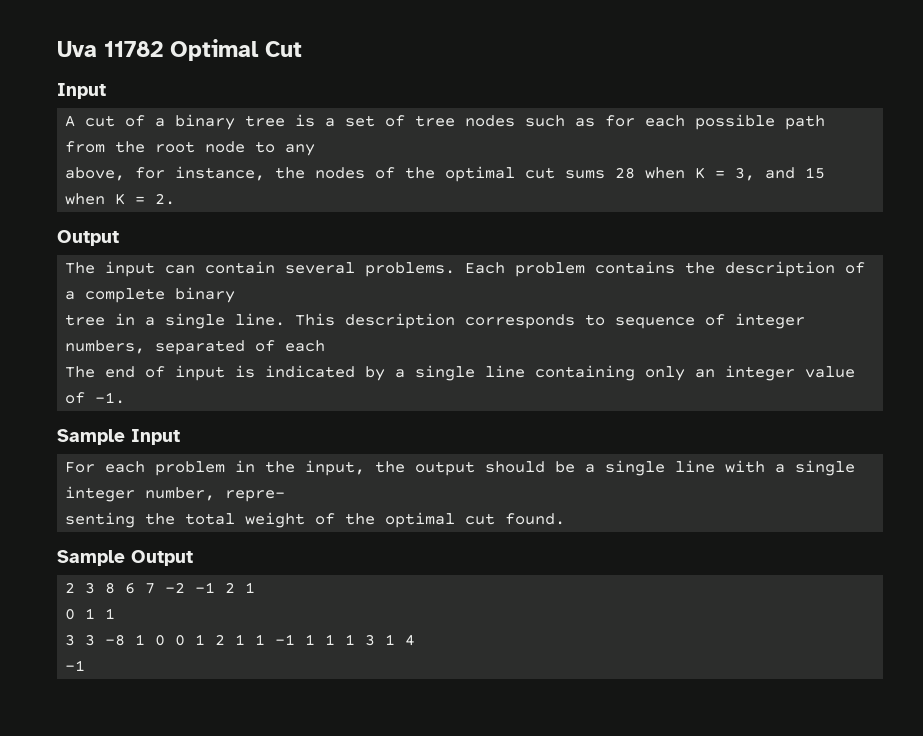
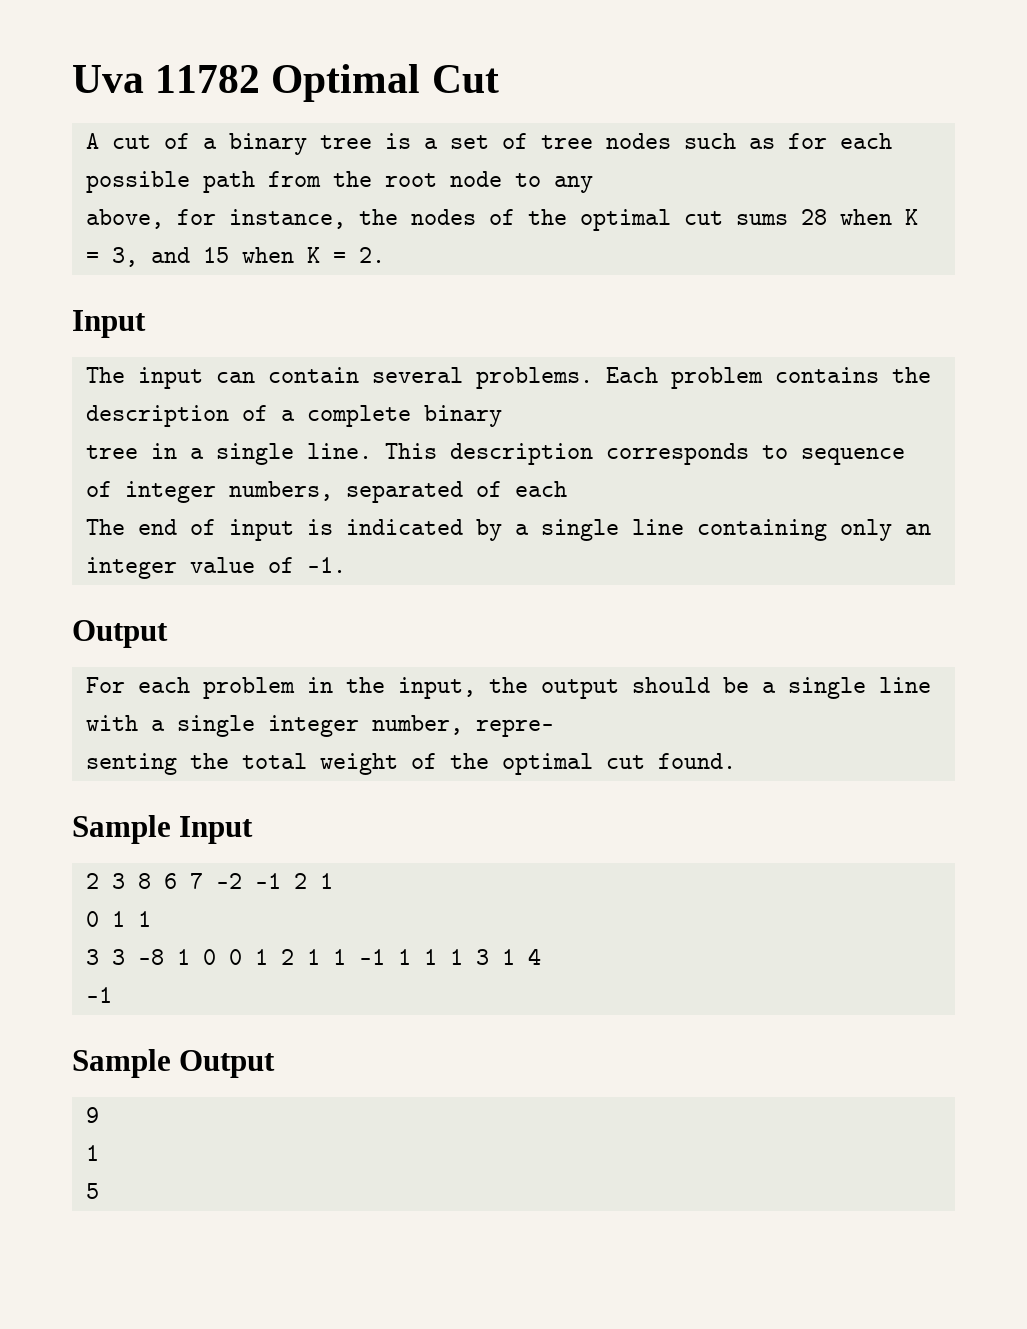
[57,83,106,99] // Input -> (499, 79) none
[57,230,119,246] Output -> [72,310,146,338] Input
[57,429,180,445] Sample Input -> [72,620,168,648] Output
[131,550,193,566] Output -> [179,816,254,844] Input
(86, 665) none -> [72,1049,276,1078] [85,1107,99,1123] [85,1145,99,1161] [85,1183,99,1199] // Sample Output // 9 // 1 // 5

